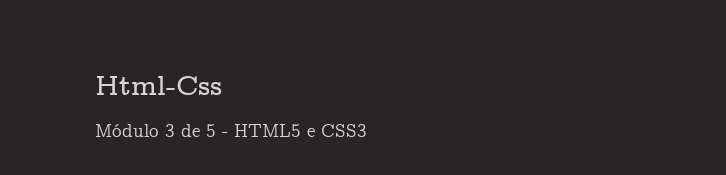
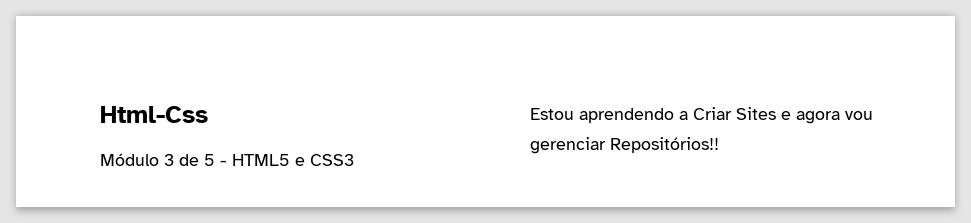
(367, 130) none -> [530,107,873,124] [530,137,719,154] // Estou aprendendo a Criar Sites e agora vou gerenciar Repositórios!!

